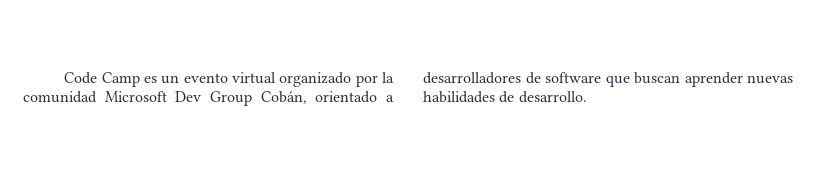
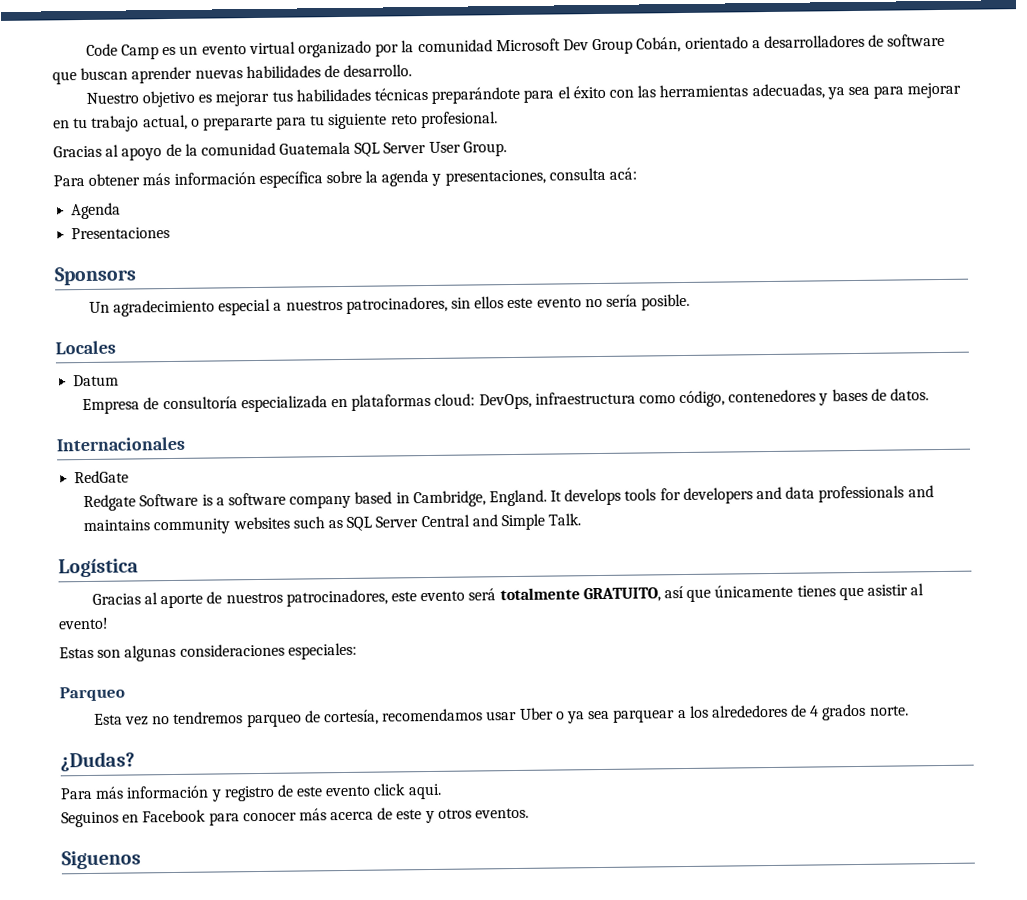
(587, 97) none -> [85,82,962,108] [53,111,498,132] [53,141,507,161] [53,167,638,188] [71,202,122,220] [71,226,171,240] [54,266,137,286] [88,293,691,317] [55,340,116,355] [73,374,120,387] [82,388,930,415] [56,436,185,452] [74,470,130,484] [83,485,934,512] [83,513,582,535] [58,558,139,578] [91,583,925,609] [58,617,109,630] [59,642,357,662] [59,686,125,702] [93,703,909,728] [60,751,135,772] [60,783,442,802] [61,807,530,828] [61,850,141,870] // Nuestro objetivo es mejorar tus habilidades técnicas preparándote para el éxito con las herramientas adecuadas, ya sea para mejorar en tu trabajo actual, o prepararte para tu siguiente reto profesional. // Gracias al apoyo de la comunidad Guatemala SQL Server User Group. // Para obtener más información específica sobre la agenda y presentaciones, consulta acá: // Agenda // Presentaciones // Sponsors // Un agradecimiento especial a nuestros patrocinadores, sin ellos este evento no sería posible. // Locales // Datum // Empresa de consultoría especializada en plataformas cloud: DevOps, infraestructura como código, contenedores y bases de datos. // Internacionales // RedGate // Redgate Software is a software company based in Cambridge, England. It develops tools for developers and data professionals and maintains community websites such as SQL Server Central and Simple Talk. // Logística // Gracias al aporte de nuestros patrocinadores, este evento será totalmente GRATUITO, así que únicamente tienes que asistir al evento! // Estas son algunas consideraciones especiales: // Parqueo // Esta vez no tendremos parqueo de cortesía, recomendamos usar Uber o ya sea parquear a los alrededores de 4 grados norte. // ¿Dudas? // Para más información y registro de este evento click aqui. // Seguinos en Facebook para conocer más acerca de este y otros eventos. // Siguenos

